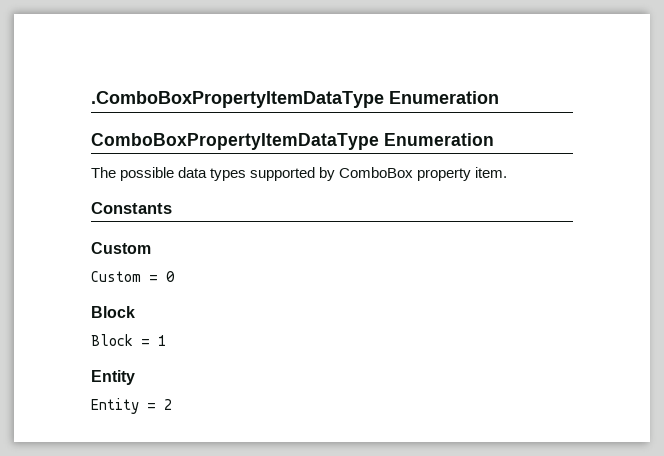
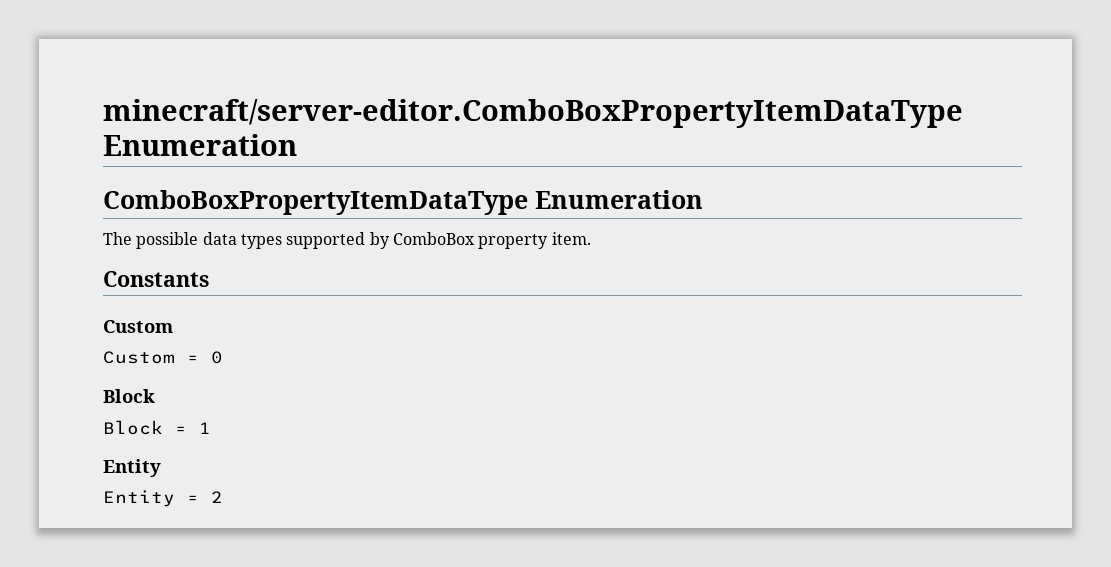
[91,91,384,108] .ComboBoxPropertyItemDataType -> [103,99,963,128] minecraft/server-editor.ComboBoxPropertyItemDataType

